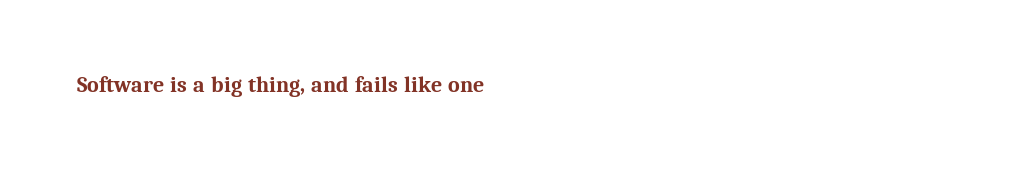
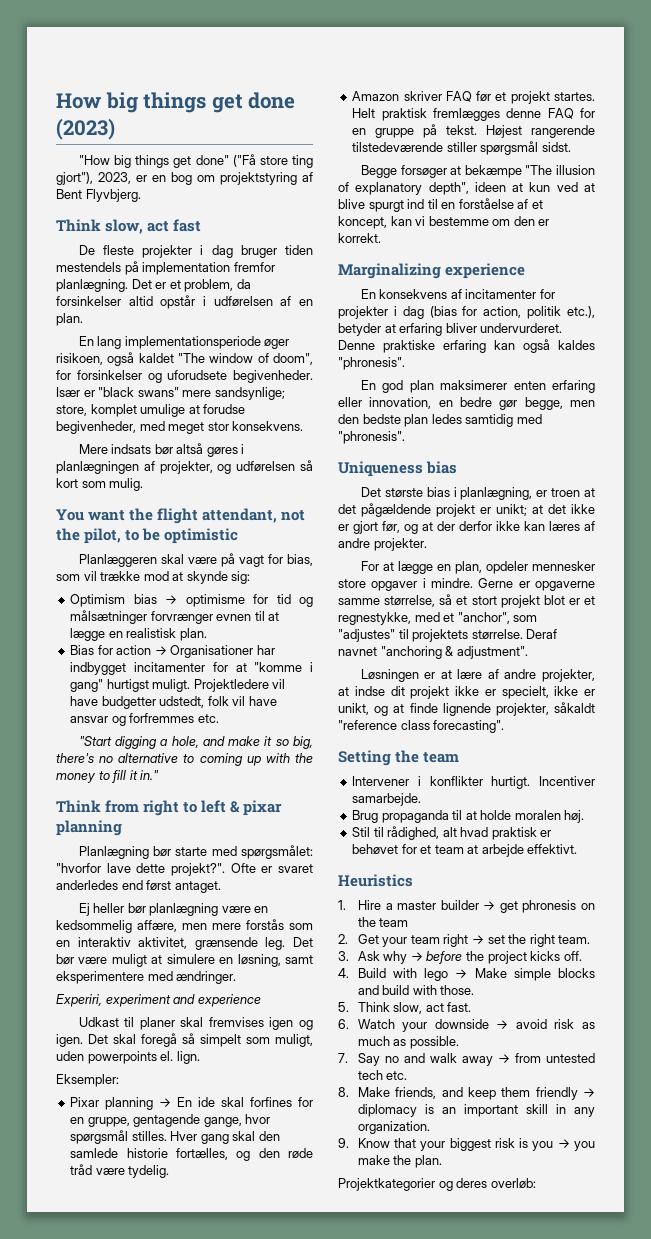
[77,76,484,97] Software is a big thing, and fails like one -> [56,92,296,113] [56,118,115,140] [78,154,313,168] [56,172,313,185] [56,189,141,202] [56,219,202,234] [78,245,314,258] [56,261,275,275] [56,279,251,292] [56,295,313,309] [56,313,83,326] [78,336,290,349] [56,352,313,366] [56,370,313,383] [56,387,285,400] [56,404,246,417] [56,421,304,434] [78,443,245,457] [56,460,313,474] [56,478,144,491] [56,508,306,524] [56,528,239,544] [78,553,313,567] [56,571,251,584] [70,594,313,607] [70,610,280,624] [70,628,207,641] [70,645,275,658] [70,662,313,675] [70,679,286,692] [70,696,277,709] [70,713,219,726] [78,736,313,749] [56,753,313,766] [56,770,160,783] [56,800,283,816] [56,820,122,836] [78,845,313,859] [56,863,313,876] [56,880,221,893] [78,903,269,916] [56,919,313,933] [56,937,313,950] [56,954,313,967] [56,971,237,984] [56,994,261,1007] [78,1017,313,1030] [56,1033,313,1047] [56,1051,200,1064] [56,1074,119,1087] [70,1097,313,1110] [70,1114,271,1127] [70,1130,280,1144] [70,1148,313,1161] [70,1164,170,1178] [352,91,595,104] [352,108,595,121] [352,124,595,138] [352,141,571,155] [360,165,595,178] [338,182,595,195] [338,198,543,212] [338,216,550,229] [338,233,381,243] [338,263,526,279] [360,289,555,299] [338,306,595,319] [338,323,563,336] [338,339,595,353] [338,357,405,370] [360,380,595,393] [338,397,595,410] [338,414,542,427] [338,431,405,444] [338,461,458,477] [360,487,595,500] [338,503,595,517] [338,521,595,534] [338,538,427,551] [360,561,595,574] [338,578,595,591] [338,594,595,608] [338,612,538,625] [338,629,558,642] [338,646,528,659] [360,669,595,682] [338,686,595,699] [338,702,595,716] [338,720,505,733] [338,750,460,766] [352,776,595,789] [352,793,422,806] [352,810,585,823] [352,826,552,840] [352,844,578,857] [338,874,413,887] [338,900,595,913] [357,917,409,927] [338,934,591,947] [338,951,582,964] [338,968,595,981] [357,985,475,995] [338,1002,472,1014] [338,1019,595,1032] [357,1036,459,1049] [338,1053,595,1066] [357,1070,408,1080] [338,1087,595,1100] [357,1104,595,1117] [357,1121,430,1134] [338,1138,595,1151] [357,1155,442,1168] [338,1178,536,1191] How big things get done (2023) // "How big things get done" ("Få store ting gjort"), 2023, er en bog om projektstyring af Bent Flyvbjerg. // Think slow, act fast // De fleste projekter i dag bruger tiden mestendels på implementation fremfor planlægning. Det er et problem, da forsinkelser altid opstår i udførelsen af en plan. // En lang implementationsperiode øger risikoen, også kaldet "The window of doom", for forsinkelser og uforudsete begivenheder. Især er "black swans" mere sandsynlige; store, komplet umulige at forudse begivenheder, med meget stor konsekvens. // Mere indsats bør altså gøres i planlægningen af projekter, og udførelsen så kort som mulig. // You want the flight attendant, not the pilot, to be optimistic // Planlæggeren skal være på vagt for bias, som vil trække mod at skynde sig: // Optimism bias → optimisme for tid og målsætninger forvrænger evnen til at lægge en realistisk plan. // Bias for action → Organisationer har indbygget incitamenter for at "komme i gang" hurtigst muligt. Projektledere vil have budgetter udstedt, folk vil have ansvar og forfremmes etc. // "Start digging a hole, and make it so big, there's no alternative to coming up with the money to fill it in." // Think from right to left & pixar planning // Planlægning bør starte med spørgsmålet: "hvorfor lave dette projekt?". Ofte er svaret anderledes end først antaget. // Ej heller bør planlægning være en kedsommelig affære, men mere forstås som en interaktiv aktivitet, grænsende leg. Det bør være muligt at simulere en løsning, samt eksperimentere med ændringer. // Experiri, experiment and experience // Udkast til planer skal fremvises igen og igen. Det skal foregå så simpelt som muligt, uden powerpoints el. lign. // Eksempler: // Pixar planning → En ide skal forfines for en gruppe, gentagende gange, hvor spørgsmål stilles. Hver gang skal den samlede historie fortælles, og den røde tråd være tydelig. // Amazon skriver FAQ før et projekt startes. Helt praktisk fremlægges denne FAQ for en gruppe på tekst. Højest rangerende tilstedeværende stiller spørgsmål sidst. // Begge forsøger at bekæmpe "The illusion of explanatory depth", ideen at kun ved at blive spurgt ind til en forståelse af et koncept, kan vi bestemme om den er korrekt. // Marginalizing experience // En konsekvens af incitamenter for projekter i dag (bias for action, politik etc.), betyder at erfaring bliver undervurderet. Denne praktiske erfaring kan også kaldes "phronesis". // En god plan maksimerer enten erfaring eller innovation, en bedre gør begge, men den bedste plan ledes samtidig med "phronesis". // Uniqueness bias // Det største bias i planlægning, er troen at det pågældende projekt er unikt; at det ikke er gjort før, og at der derfor ikke kan læres af andre projekter. // For at lægge en plan, opdeler mennesker store opgaver i mindre. Gerne er opgaverne samme størrelse, så et stort projekt blot er et regnestykke, med et "anchor", som "adjustes" til projektets størrelse. Deraf navnet "anchoring & adjustment". // Løsningen er at lære af andre projekter, at indse dit projekt ikke er specielt, ikke er unikt, og at finde lignende projekter, såkaldt "reference class forecasting". // Setting the team // Intervener i konflikter hurtigt. Incentiver samarbejde. // Brug propaganda til at holde moralen høj. // Stil til rådighed, alt hvad praktisk er behøvet for et team at arbejde effektivt. // Heuristics // 1. Hire a master builder → get phronesis on the team // 2. Get your team right → set the right team. // 3. Ask why → before the project kicks off. // 4. Build with lego → Make simple blocks and build with those. // 5. Think slow, act fast. // 6. Watch your downside → avoid risk as much as possible. // 7. Say no and walk away → from untested tech etc. // 8. Make friends, and keep them friendly → diplomacy is an important skill in any organization. // 9. Know that your biggest risk is you → you make the plan. // Projektkategorier og deres overløb:

